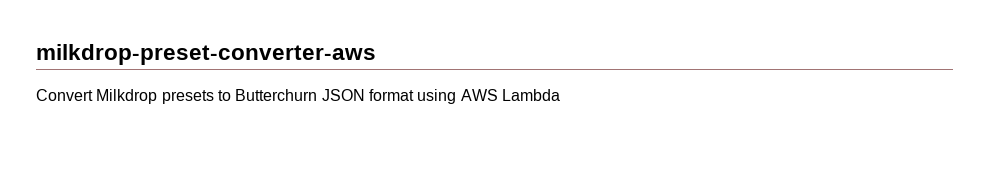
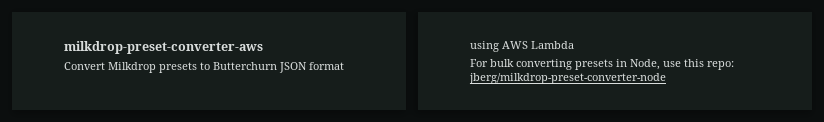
(560, 95) none -> [470,59,734,70] [469,73,666,84] // For bulk converting presets in Node, use this repo: jberg/milkdrop-preset-converter-node

